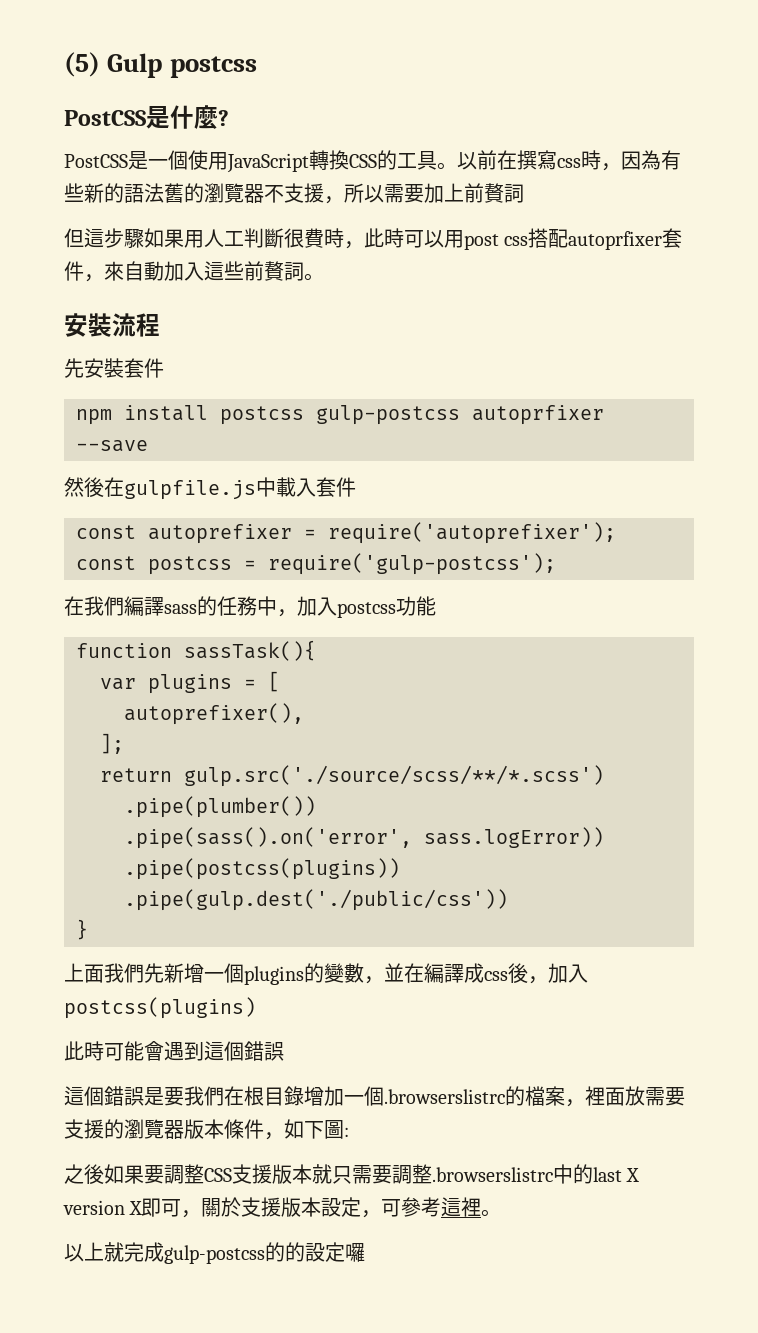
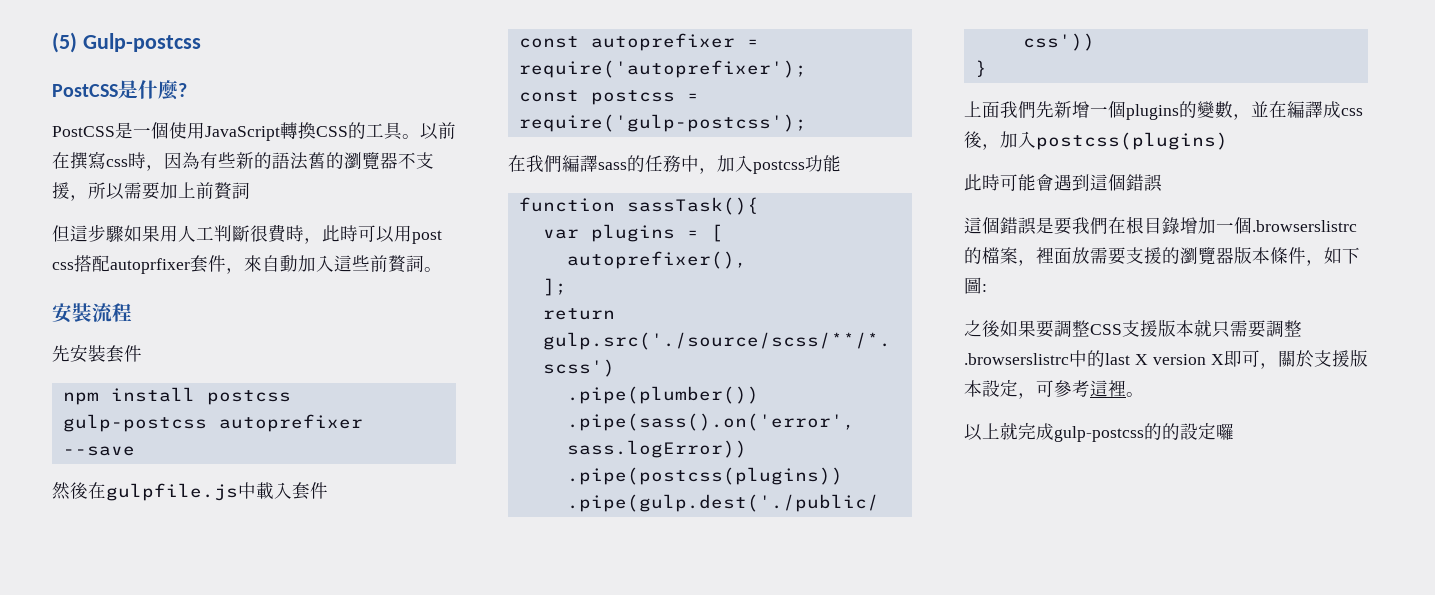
[107,53,257,78] Gulp postcss -> [82,33,201,52] Gulp-postcss
[472,405,604,425] autoprfixer -> [218,414,363,432] autoprefixer

